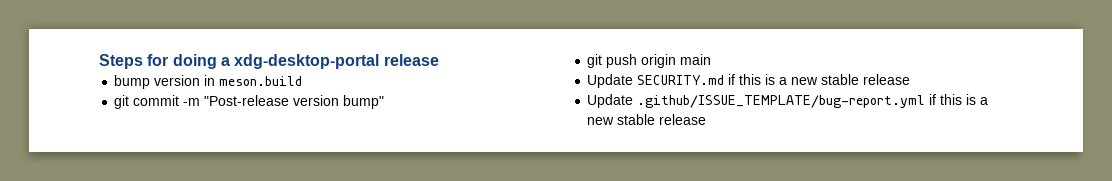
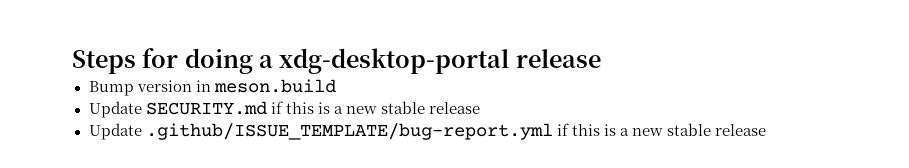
[114,75,151,89] bump -> [88,81,134,96] Bump
[114,95,385,109] [587,54,712,68] // git commit -m "Post-release version bump" // git push origin main -> (336, 86) none

